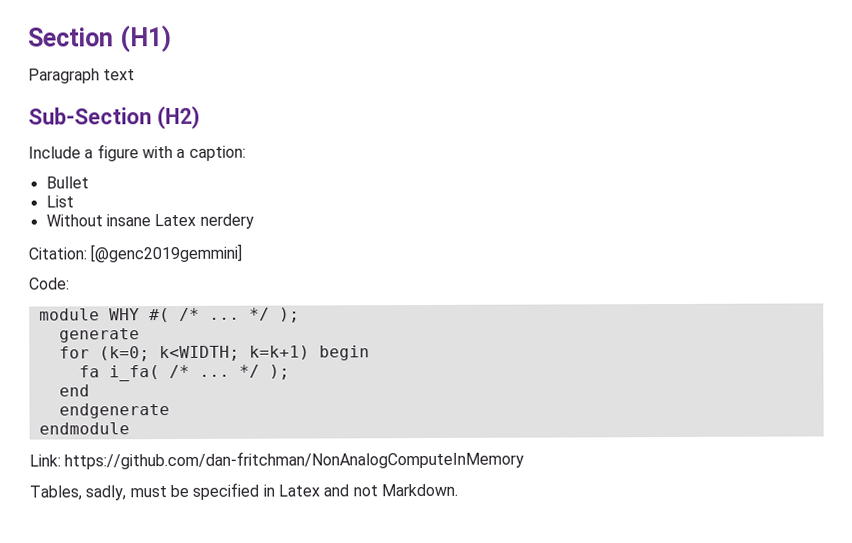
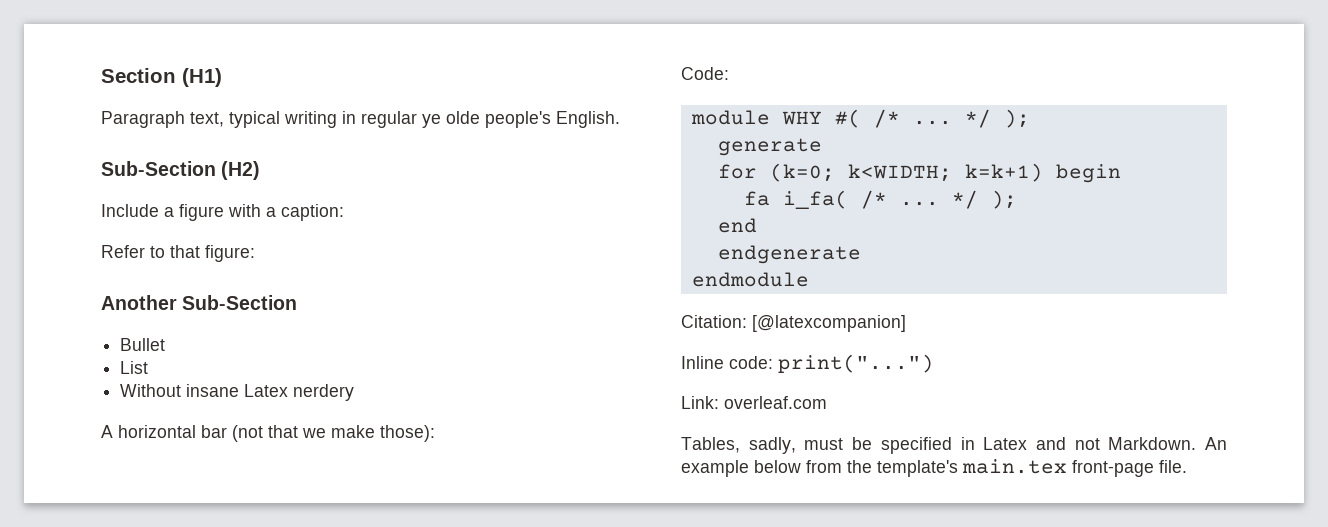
[103,69,136,81] text -> [190,111,620,128] text, typical writing in regular ye olde people's English.
(246, 153) none -> [101,245,255,262] [101,295,298,310] // Refer to that figure: // Another Sub-Section
[28,243,243,263] Citation: [@genc2019gemmini] -> [101,425,435,442] A horizontal bar (not that we make those):
(130, 428) none -> [681,315,906,332] [681,354,934,373] // Citation: [@latexcompanion] // Inline code: print("...")
[64,450,525,470] https://github.com/dan-fritchman/NonAnalogComputeInMemory -> [724,396,827,409] overleaf.com
(458, 490) none -> [1205,437,1227,450] [681,459,1187,477] An example below from the template's main.tex front-page file.

